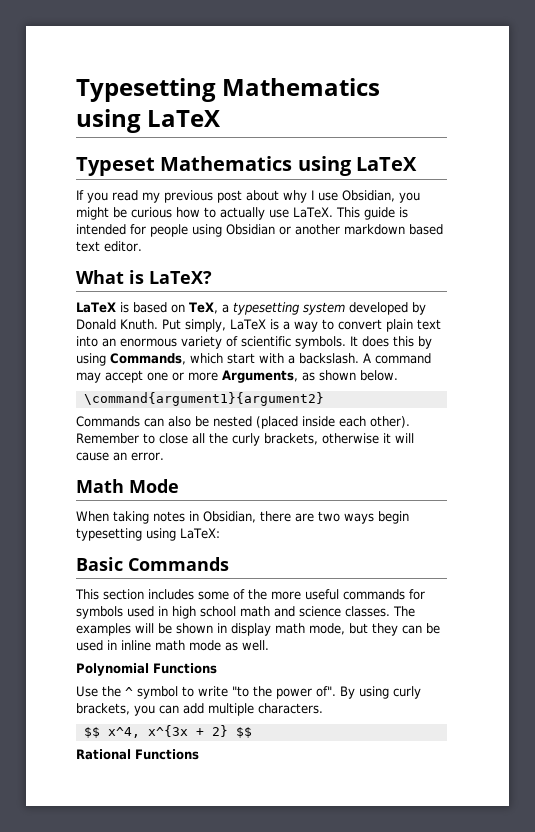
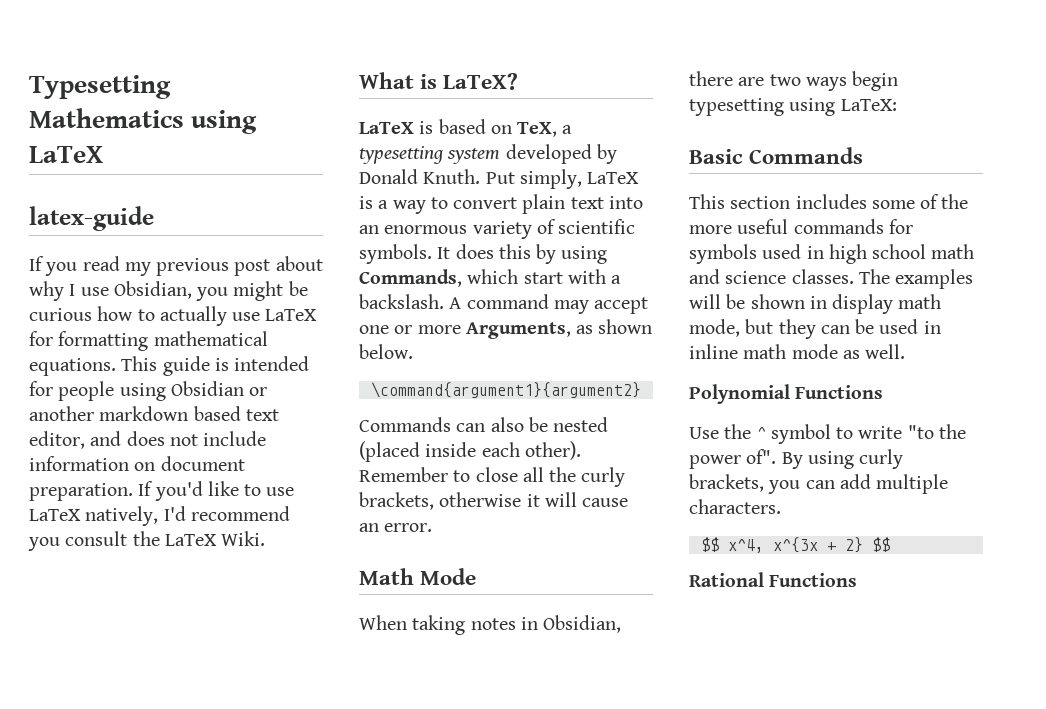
[76,156,418,176] Typeset Mathematics using LaTeX -> [29,206,154,231] latex-guide
[293,207,333,218] LaTeX. -> [265,309,318,321] [29,331,268,351] [29,358,116,376] LaTeX for formatting mathematical equations.
[104,241,142,252] editor. -> [29,431,267,449] [29,456,245,471] [29,481,295,501] [29,506,290,526] [28,531,266,551] editor, and does not include information on document preparation. If you'd like to use LaTeX natively, I'd recommend you consult the LaTeX Wiki.

